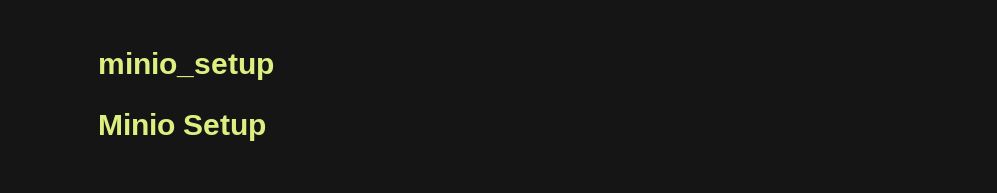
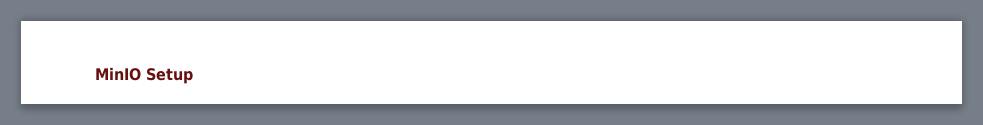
[98,52,274,80] [98,113,175,135] minio_setup // Minio -> [95,67,141,81] MinIO

